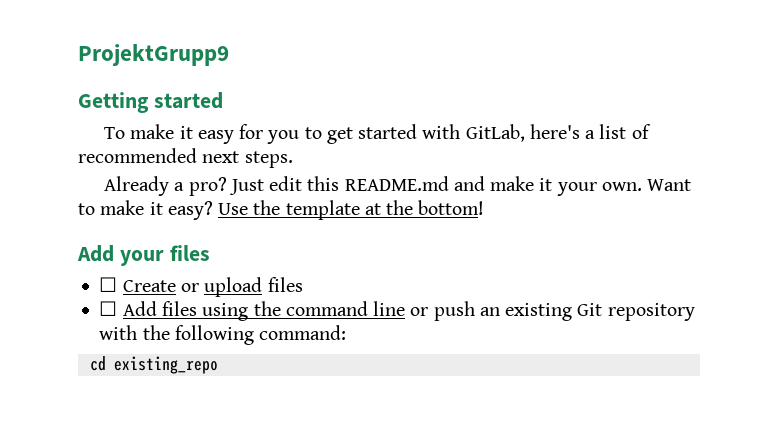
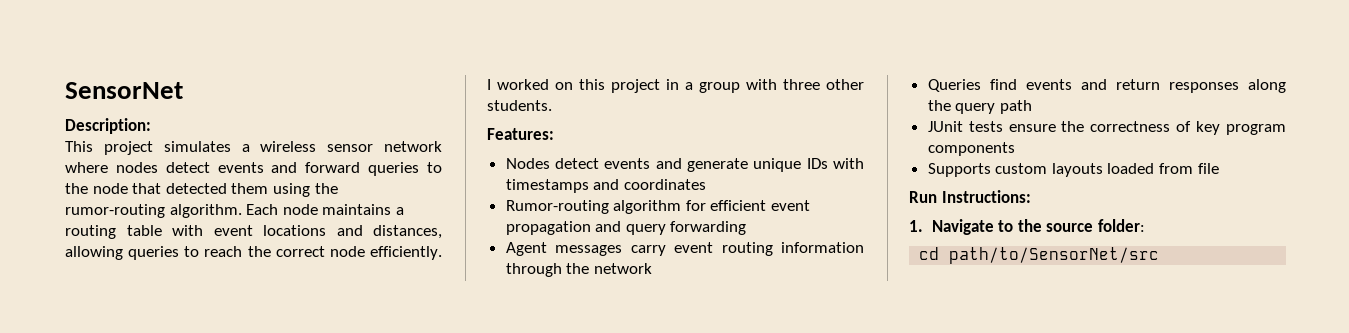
[78,44,229,66] [78,92,223,113] [104,124,651,144] [78,148,293,168] [104,176,692,196] [78,200,485,220] [77,245,210,266] [99,277,303,297] [99,301,695,321] [99,325,347,345] ProjektGrupp9 // Getting started // To make it easy for you to get started with GitLab, here's a list of recommended next steps. // Already a pro? Just edit this README.md and make it your own. Want to make it easy? Use the template at the bottom! // Add your files // ☐ Create or upload files // ☐ Add files using the command line or push an existing Git repository with the following command: -> [65,82,183,99] [65,118,151,134] [65,141,442,155] [65,162,442,176] [65,183,338,197] [65,204,404,218] [65,225,442,239] [65,246,442,260] [487,79,864,93] [487,100,552,111] [487,128,554,140] [505,158,864,172] [505,179,706,193] [505,200,811,214] [505,221,747,235] [505,242,864,256] [505,263,652,277] [927,79,1286,93] [927,100,1032,114] [927,121,1286,135] [927,142,1015,156] [927,163,1219,177] [909,190,1031,203] [909,219,1145,235] SensorNet // Description: // This project simulates a wireless sensor network where nodes detect events and forward queries to the node that detected them using the rumor-routing algorithm. Each node maintains a routing table with event locations and distances, allowing queries to reach the correct node efficiently. I worked on this project in a group with three other students. // Features: // Nodes detect events and generate unique IDs with timestamps and coordinates // Rumor-routing algorithm for efficient event propagation and query forwarding // Agent messages carry event routing information through the network // Queries find events and return responses along the query path // JUnit tests ensure the correctness of key program components // Supports custom layouts loaded from file // Run Instructions: // 1. Navigate to the source folder:
[113,356,218,374] existing_repo -> [949,247,1160,264] path/to/SensorNet/src

